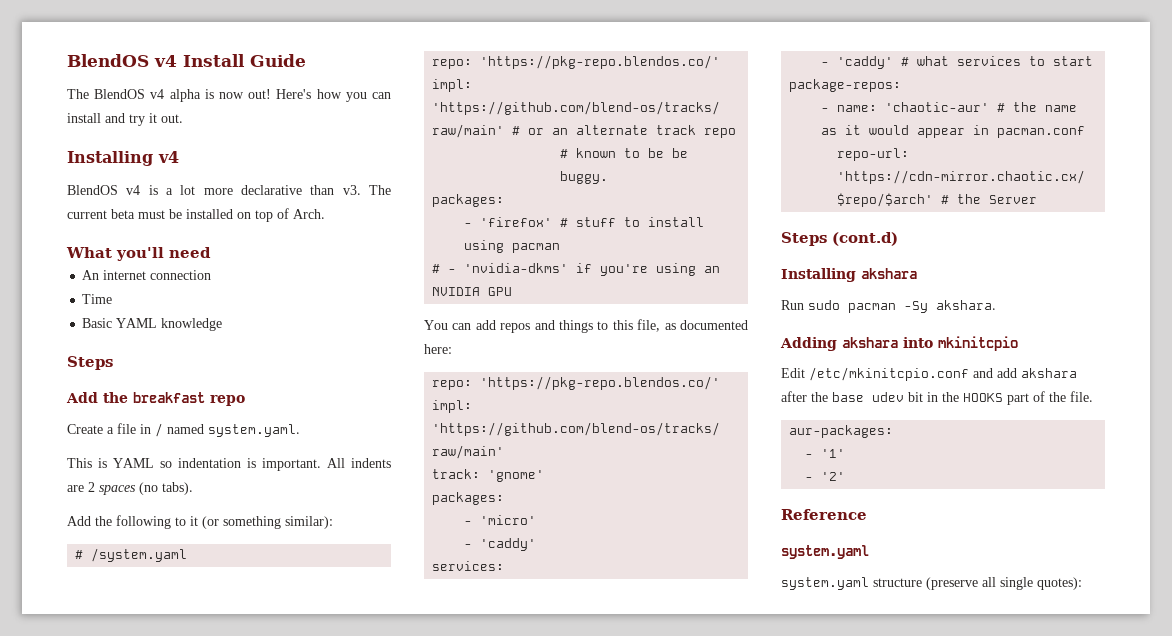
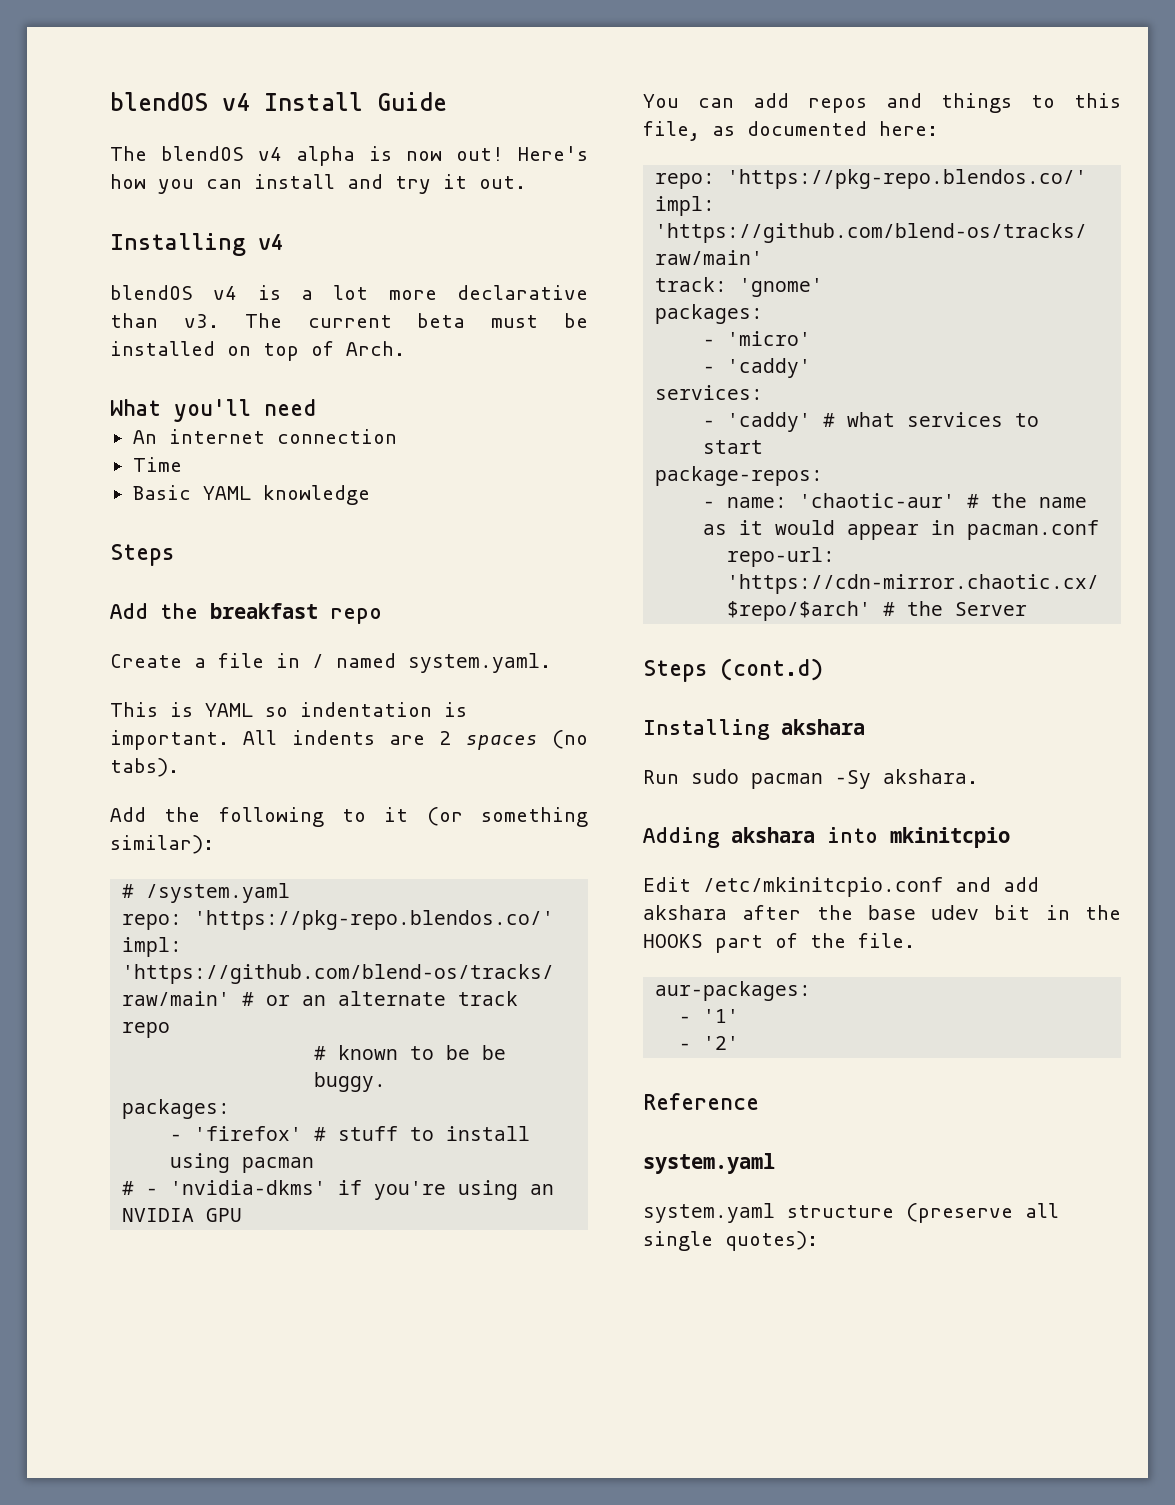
[67,54,149,67] BlendOS -> [110,92,208,111] blendOS
[94,89,146,99] BlendOS -> [161,146,244,161] blendOS
[67,185,118,195] BlendOS -> [110,285,193,300] blendOS

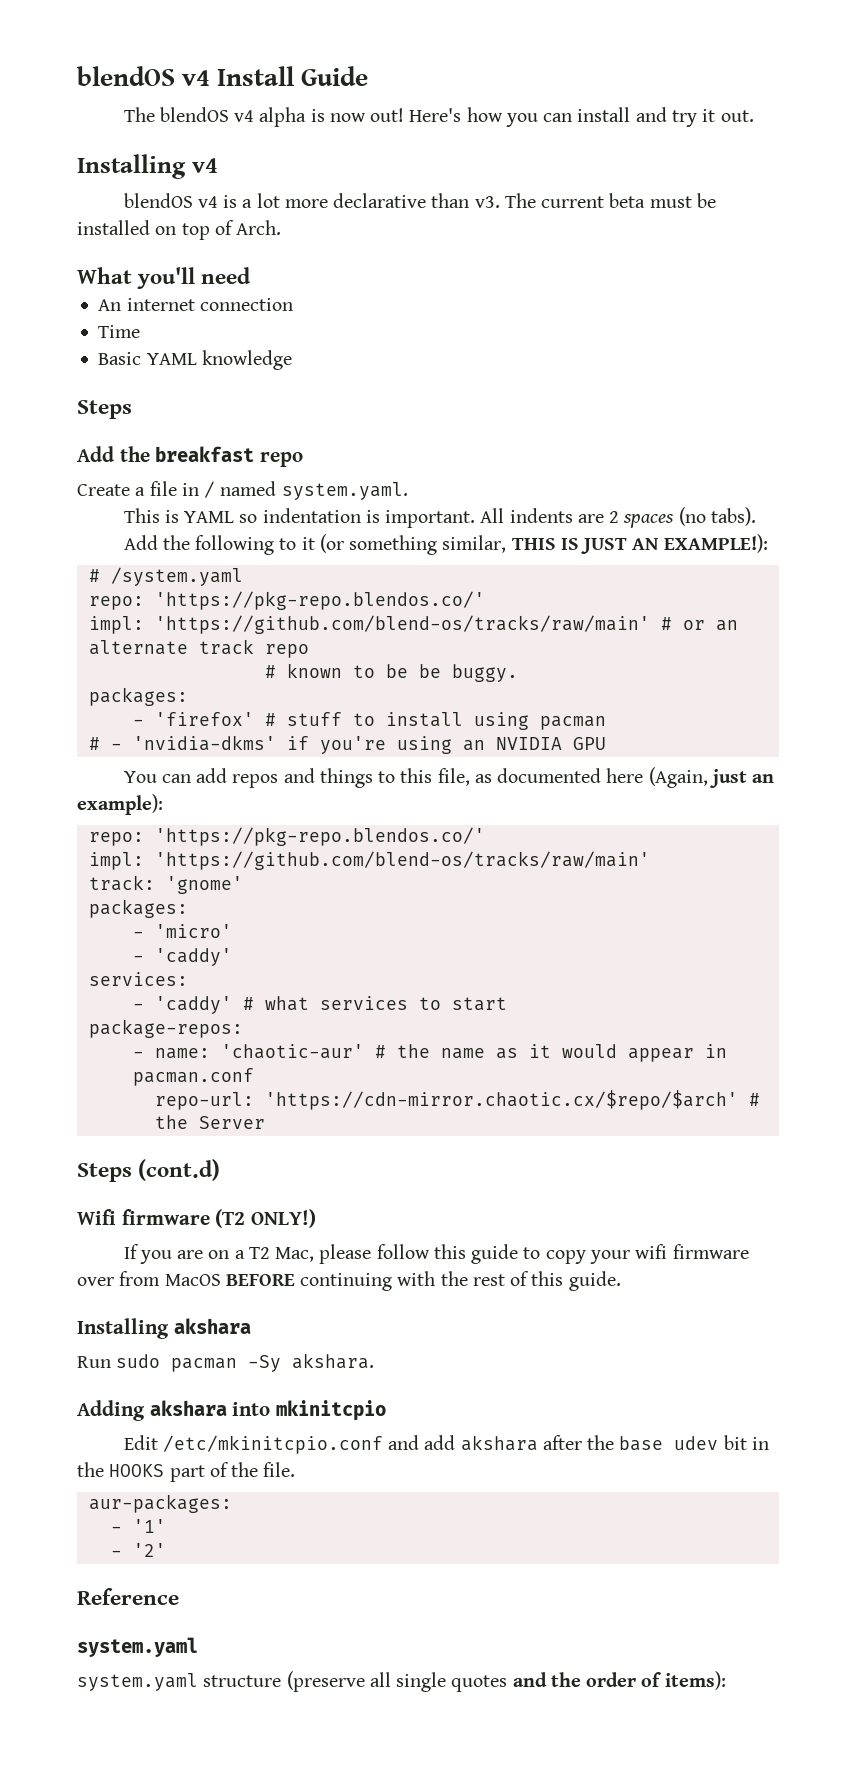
[110,835,214,854] similar): -> [442,534,768,554] similar, THIS IS JUST AN EXAMPLE!):
[879,121,938,136] here: -> [606,767,775,788] [77,794,163,815] here (Again, just an example):
(823, 669) none -> [77,1209,317,1228] [123,1244,749,1264] [77,1271,621,1291] // Wifi firmware (T2 ONLY!) // If you are on a T2 Mac, please follow this guide to copy your wifi firmware over from MacOS BEFORE continuing with the rest of this guide.
[725,1231,818,1251] quotes): -> [451,1671,726,1692] quotes and the order of items):

